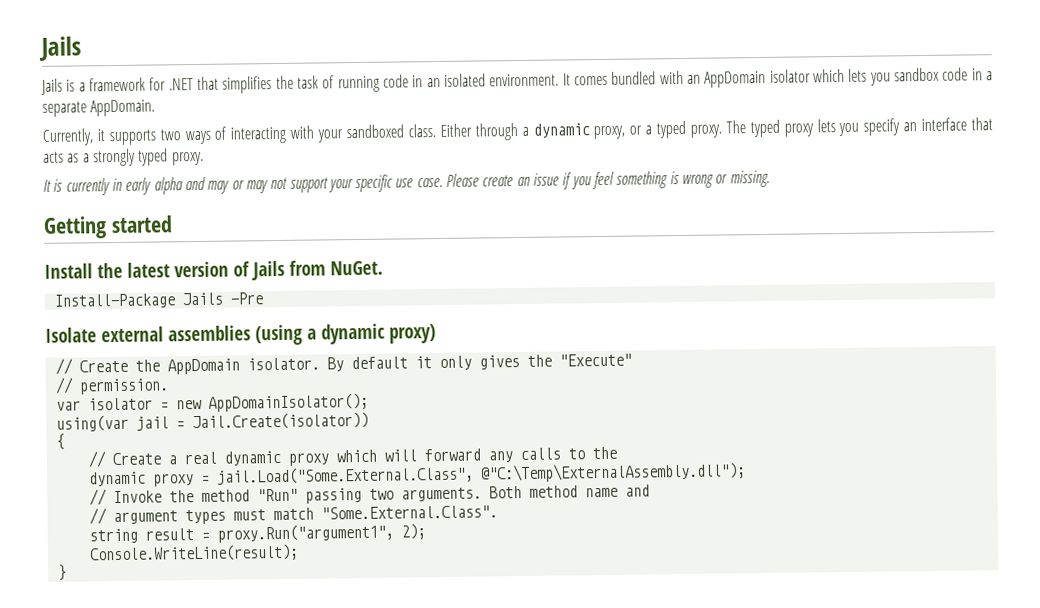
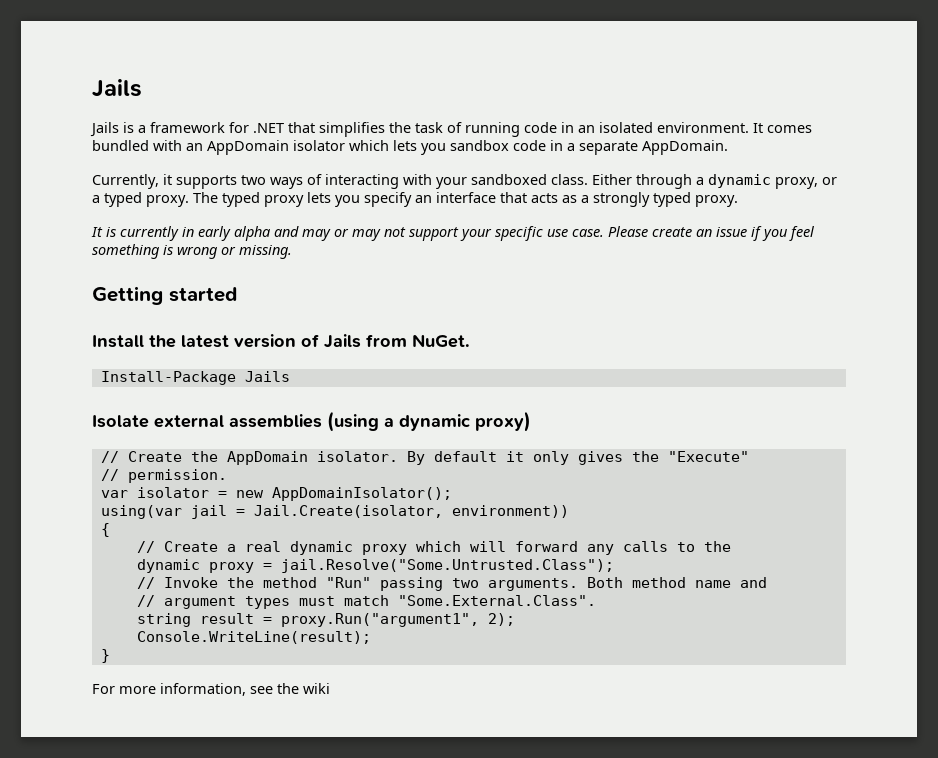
[229,292,263,305] -Pre -> (290, 376) none
[191,411,369,431] Jail.Create(isolator)) -> [253,505,569,518] Jail.Create(isolator, environment))
[216,462,746,485] jail.Load("Some.External.Class", @"C:\Temp\ExternalAssembly.dll"); -> [280,559,614,573] jail.Resolve("Some.Untrusted.Class");
(67, 572) none -> [92,683,330,696] // For more information, see the wiki

